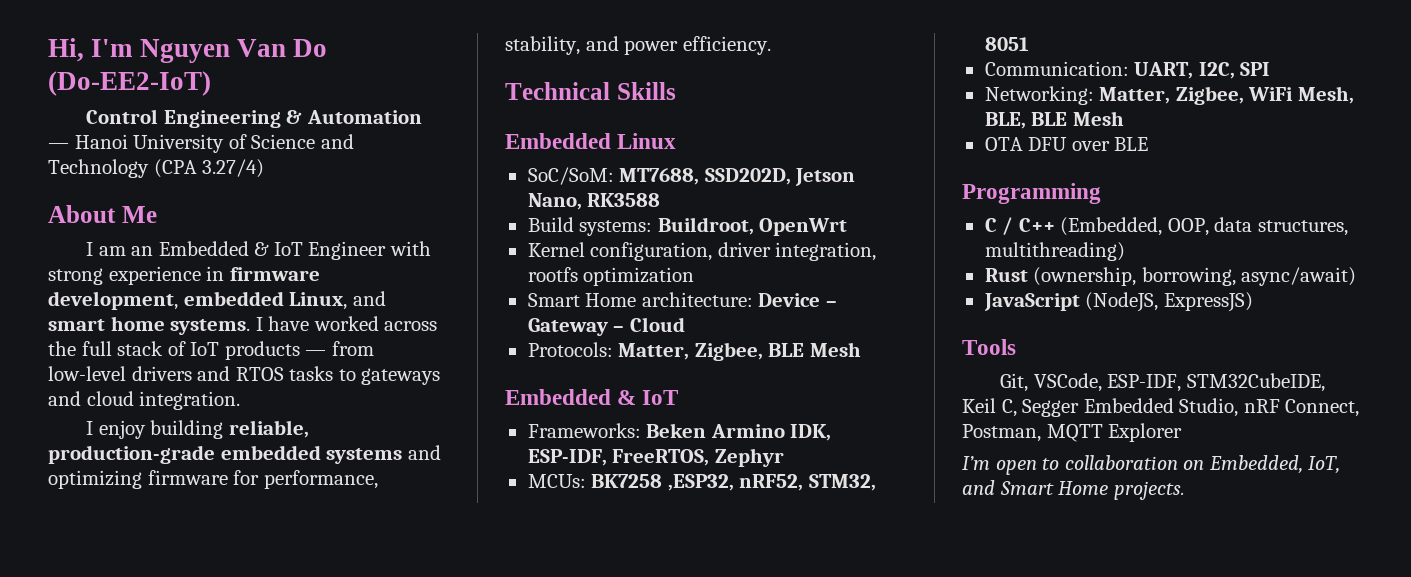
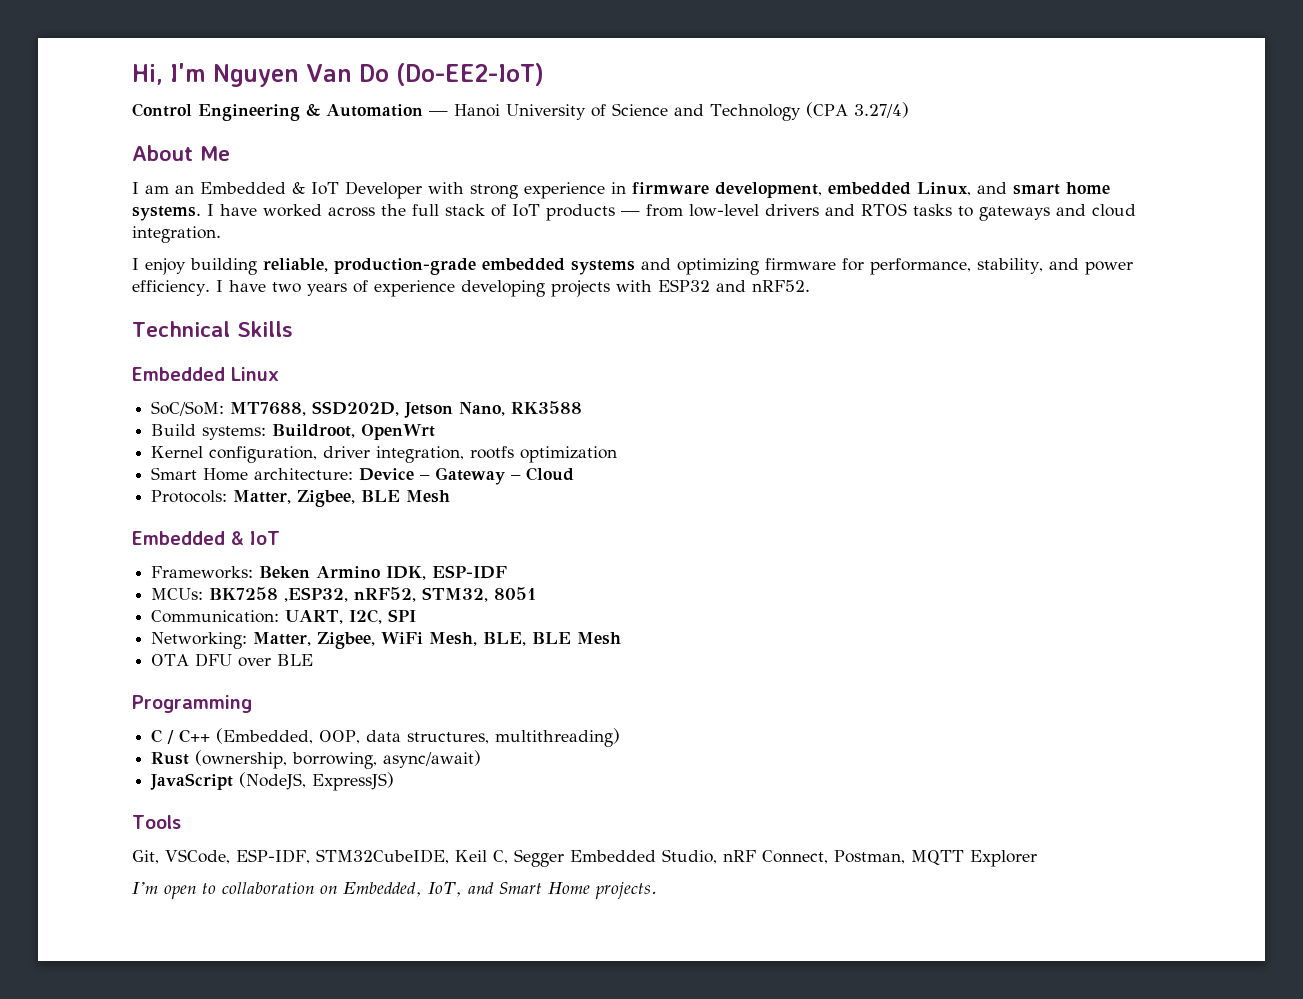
[308,241,387,260] Engineer -> [345,181,422,199] Developer
(771, 45) none -> [215,279,810,297] I have two years of experience developing projects with ESP32 and nRF52.
[527,448,784,467] ESP-IDF, FreeRTOS, Zephyr -> [432,565,508,579] ESP-IDF

